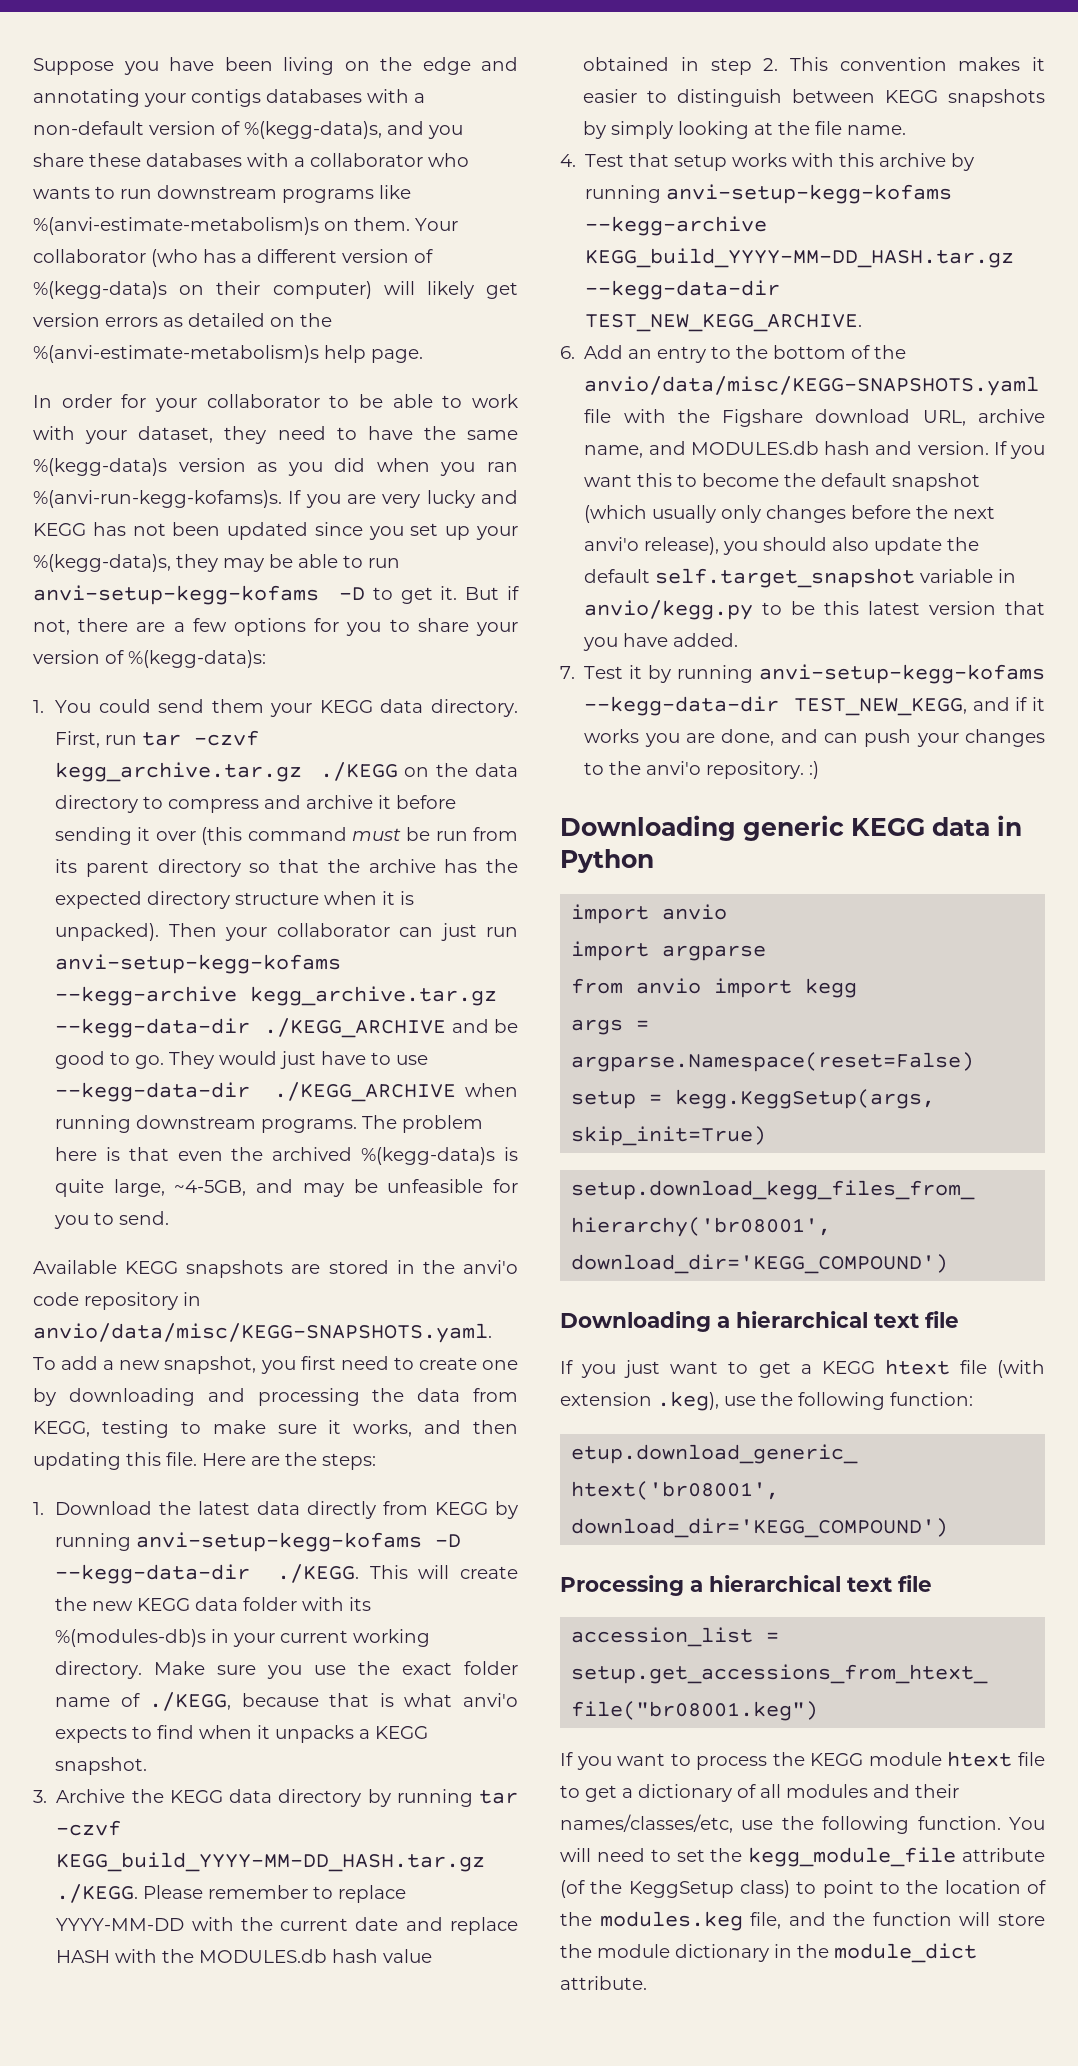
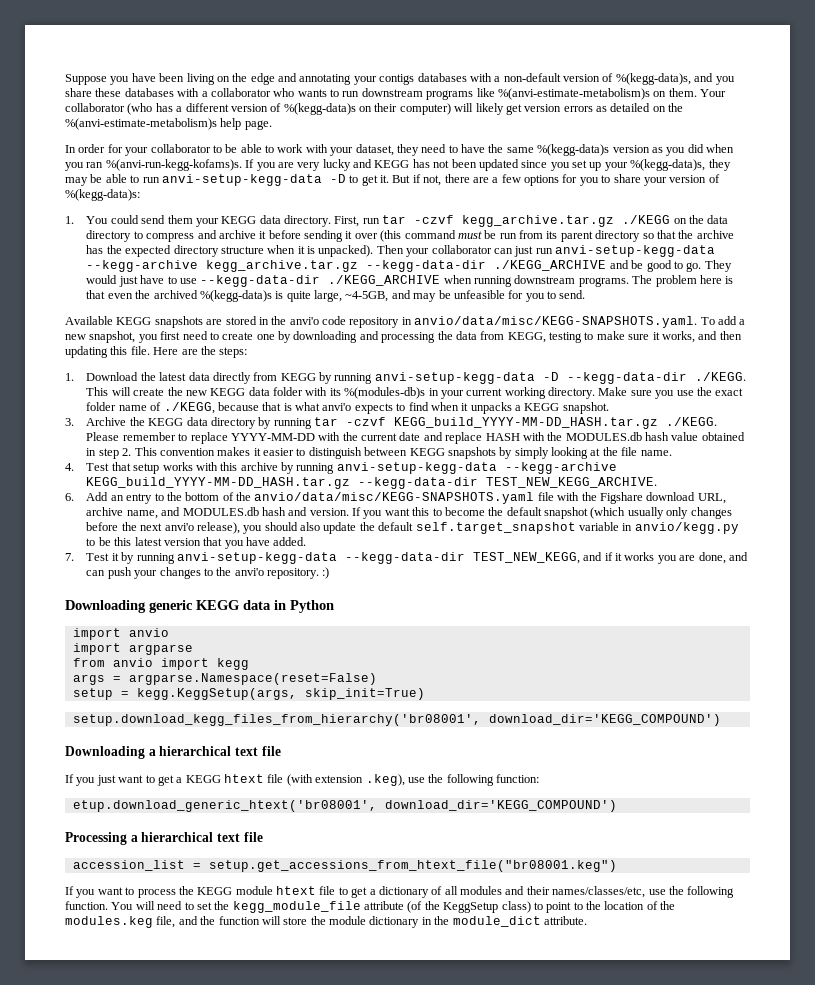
[33,585,319,605] anvi-setup-kegg-kofams -> [161,174,322,186] anvi-setup-kegg-data
[55,954,342,974] anvi-setup-kegg-kofams -> [555,245,716,257] anvi-setup-kegg-data
[136,1532,423,1552] anvi-setup-kegg-kofams -> [374,372,535,384] anvi-setup-kegg-data
[666,184,953,204] anvi-setup-kegg-kofams -> [336,462,497,474] anvi-setup-kegg-data
[759,664,1045,684] anvi-setup-kegg-kofams -> [176,552,337,564] anvi-setup-kegg-data

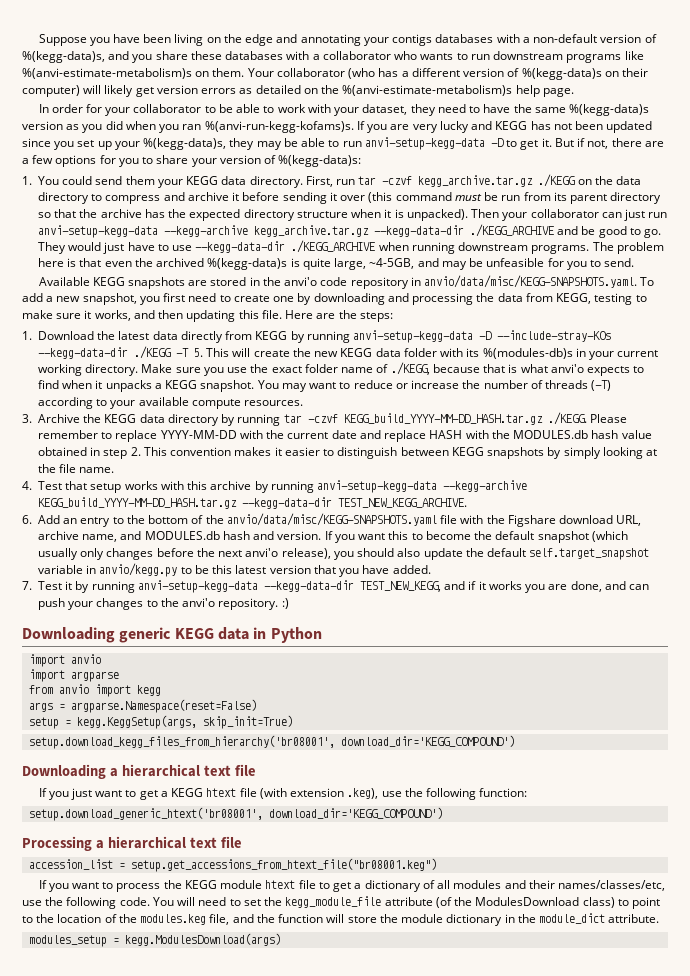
[566,372,746,384] --kegg-data-dir ./KEGG. -> [497,330,612,342] [38,346,203,359] --include-stray-KOs --kegg-data-dir ./KEGG -T 5.
(609, 408) none -> [257,380,612,392] [38,397,304,409] You may want to reduce or increase the number of threads (-T) according to your available compute resources.
[72,800,377,812] etup.download_generic_htext('br08001', -> [29,807,264,821] setup.download_generic_htext('br08001',
[65,901,108,910] function. -> [119,897,150,906] code.
[443,902,499,913] KeggSetup -> [475,897,580,906] ModulesDownload
(587, 920) none -> [29,933,282,947] // modules_setup = kegg.ModulesDownload(args)

